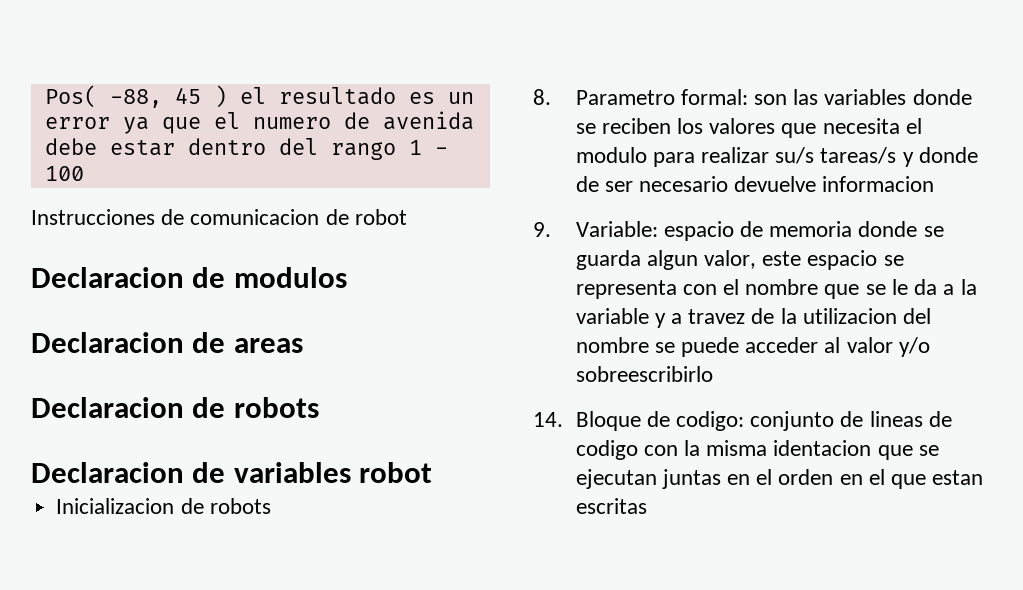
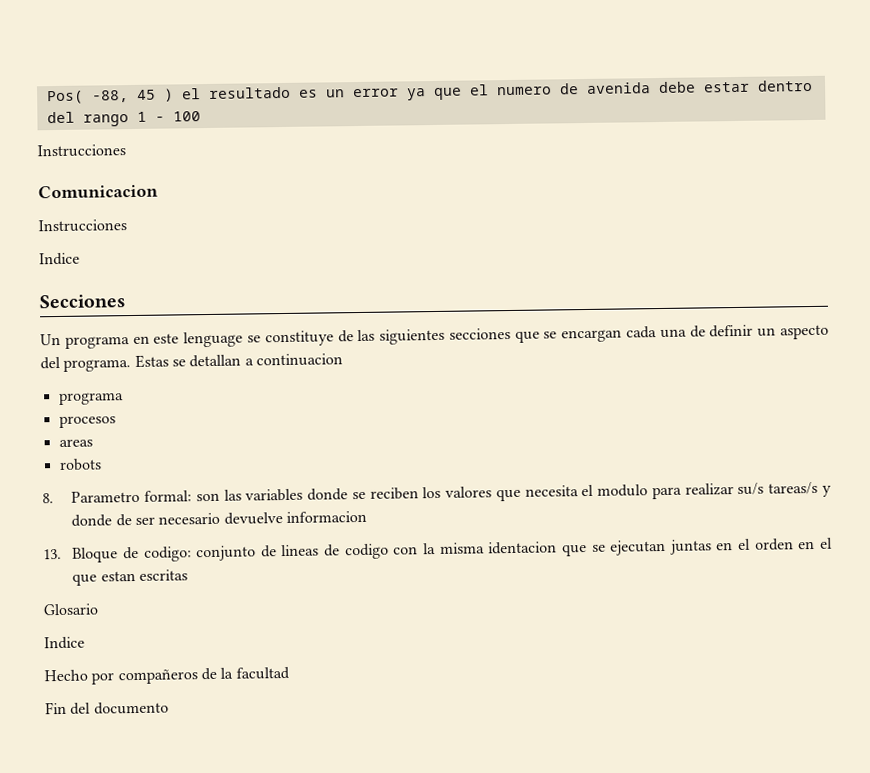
[161,209,407,225] [31,267,347,288] [31,332,303,353] [31,397,319,418] [31,462,433,483] [56,498,204,514] de comunicacion de robot // Declaracion de modulos // Declaracion de areas // Declaracion de robots // Declaracion de variables robot // Inicializacion de -> [38,184,158,199] [38,219,127,233] [39,252,80,266] [39,294,126,309] [40,324,829,349] [40,353,343,372] [58,392,124,405] [58,415,116,428] [58,438,93,447] // Comunicacion // Instrucciones // Indice // Secciones // Un programa en este lenguage se constituye de las siguientes secciones que se encargan cada una de definir un aspecto del programa. Estas se detallan a continuacion // programa // procesos // areas //
[533,221,944,241] [575,250,904,270] [575,279,977,299] [575,308,932,328] [575,337,930,357] [575,366,713,382] [533,412,563,427] 9. Variable: espacio de memoria donde se guarda algun valor, este espacio se representa con el nombre que se le da a la variable y a travez de la utilizacion del nombre se puede acceder al valor y/o sobreescribirlo // 14. -> [43,548,62,560] 13.
(647, 506) none -> [43,603,98,616] [44,636,85,650] [44,666,290,685] [45,701,169,715] // Glosario // Indice // Hecho por compañeros de la facultad // Fin del documento

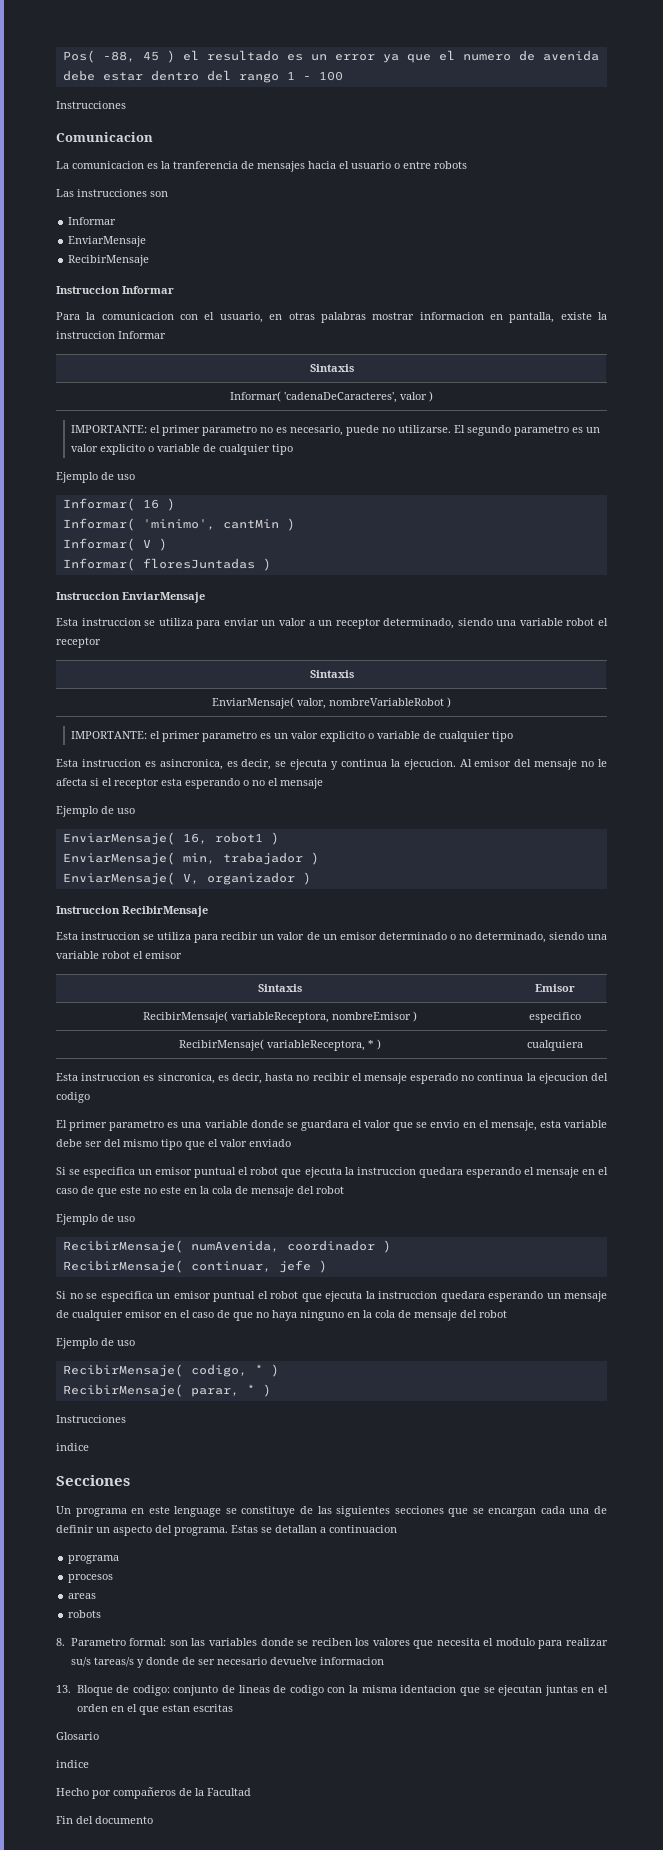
[38,219,127,233] [39,252,80,266] // Instrucciones // Indice -> [56,161,467,172] [56,189,168,197] [68,217,117,225] [68,236,147,247] [68,255,150,266] [56,286,174,294] [56,312,607,323] [56,331,166,339] [309,364,354,372] [229,391,433,403] [70,425,600,436] [70,444,293,455] [56,472,135,483] [62,498,175,511] [62,518,295,531] [62,538,167,551] [62,558,271,571] [56,592,205,603] [56,618,608,629] [56,637,101,648] [309,670,354,678] [211,697,451,709] [70,731,513,742] [56,759,607,770] [56,778,323,789] [56,806,135,817] [62,832,279,845] [62,852,319,865] [62,872,311,885] [56,906,208,917] [56,932,607,943] [56,951,182,959] [257,984,302,992] [534,984,575,992] [142,1011,417,1023] [528,1012,581,1023] [178,1039,381,1051] [526,1040,583,1051] [56,1073,608,1084] [56,1092,90,1103] [56,1120,607,1131] [56,1139,291,1150] [56,1167,608,1178] [56,1186,344,1197] [56,1214,135,1225] [62,1240,391,1253] [62,1260,327,1273] [56,1291,607,1302] [56,1310,507,1321] [56,1338,135,1349] [62,1364,279,1377] [62,1384,271,1397] [56,1415,126,1423] [56,1443,89,1451] // La comunicacion es la tranferencia de mensajes hacia el usuario o entre robots // Las instrucciones son // Informar // EnviarMensaje // RecibirMensaje // Instruccion Informar // Para la comunicacion con el usuario, en otras palabras mostrar informacion en pantalla, existe la instruccion Informar // Sintaxis // Informar( 'cadenaDeCaracteres', valor ) // IMPORTANTE: el primer parametro no es necesario, puede no utilizarse. El segundo parametro es un valor explicito o variable de cualquier tipo // Ejemplo de uso // Informar( 16 ) // Informar( 'minimo', cantMin ) // Informar( V ) // Informar( floresJuntadas ) // Instruccion EnviarMensaje // Esta instruccion se utiliza para enviar un valor a un receptor determinado, siendo una variable robot el receptor // Sintaxis // EnviarMensaje( valor, nombreVariableRobot ) // IMPORTANTE: el primer parametro es un valor explicito o variable de cualquier tipo // Esta instruccion es asincronica, es decir, se ejecuta y continua la ejecucion. Al emisor del mensaje no le afecta si el receptor esta esperando o no el mensaje // Ejemplo de uso // EnviarMensaje( 16, robot1 ) // EnviarMensaje( min, trabajador ) // EnviarMensaje( V, organizador ) // Instruccion RecibirMensaje // Esta instruccion se utiliza para recibir un valor de un emisor determinado o no determinado, siendo una variable robot el emisor // Sintaxis | Emisor // RecibirMensaje( variableReceptora, nombreEmisor ) | especifico // RecibirMensaje( variableReceptora, * ) | cualquiera // Esta instruccion es sincronica, es decir, hasta no recibir el mensaje esperado no continua la ejecucion del codigo // El primer parametro es una variable donde se guardara el valor que se envio en el mensaje, esta variable debe ser del mismo tipo que el valor enviado // Si se especifica un emisor puntual el robot que ejecuta la instruccion quedara esperando el mensaje en el caso de que este no este en la cola de mensaje del robot // Ejemplo de uso // RecibirMensaje( numAvenida, coordinador ) // RecibirMensaje( continuar, jefe ) // Si no se especifica un emisor puntual el robot que ejecuta la instruccion quedara esperando un mensaje de cualquier emisor en el caso de que no haya ninguno en la cola de mensaje del robot // Ejemplo de uso // RecibirMensaje( codigo, * ) // RecibirMensaje( parar, * ) // Instrucciones // indice
[44,636,85,650] Indice -> [56,1760,89,1768] indice
[235,666,290,680] facultad -> [207,1788,251,1796] Facultad

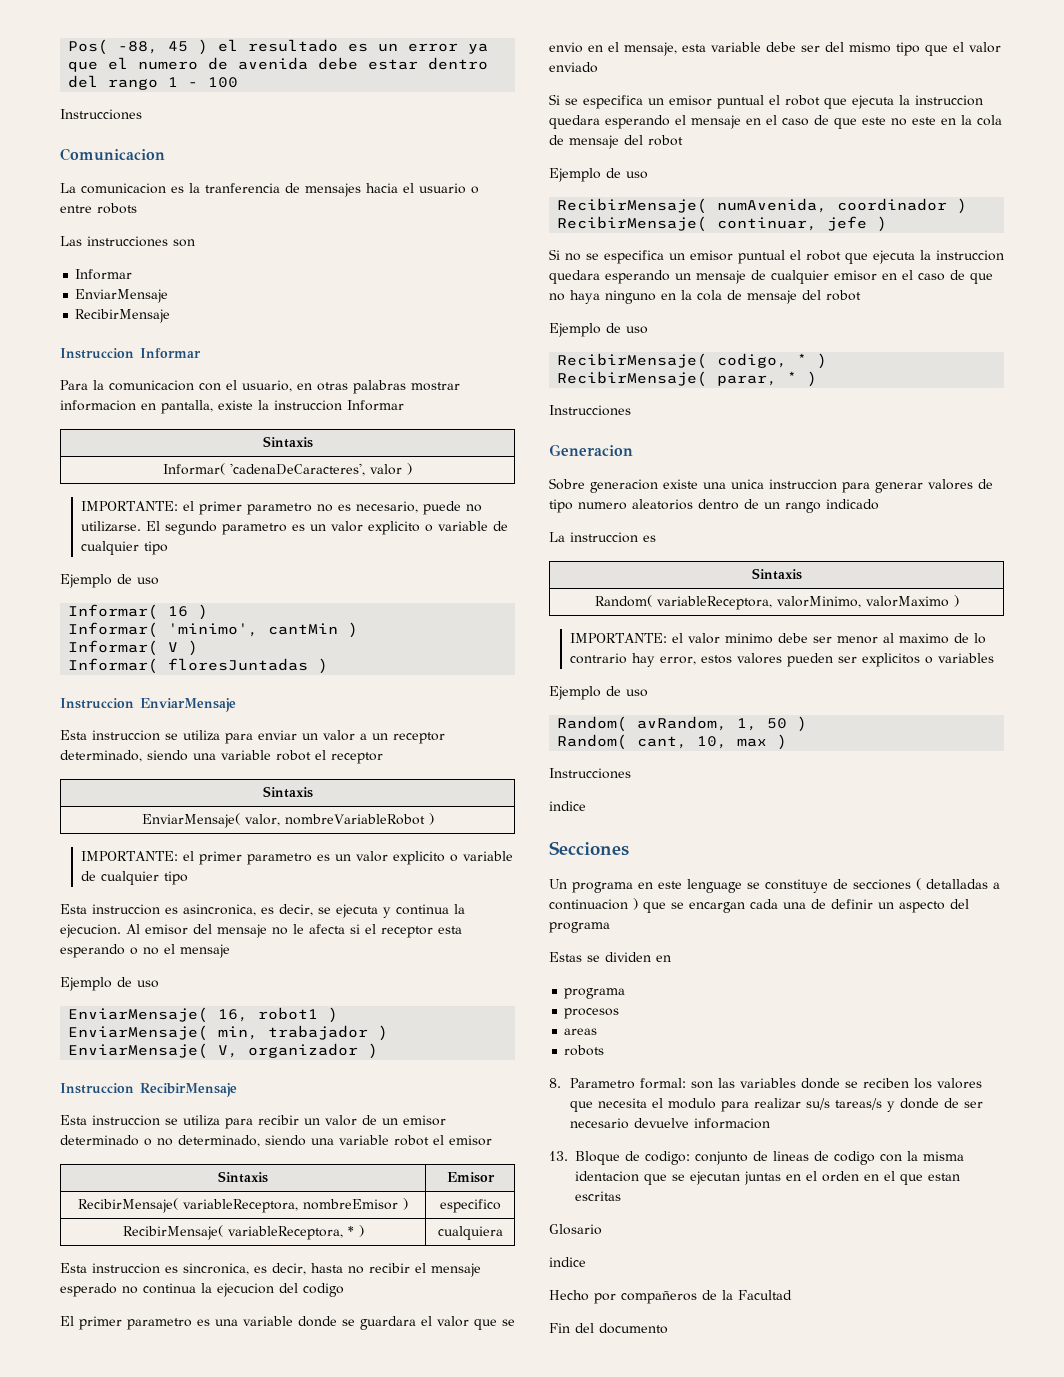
(126, 1419) none -> [549,444,633,456] [549,478,993,493] [549,499,879,513] [549,532,656,543] [751,568,802,580] [594,595,959,610] [569,633,986,644] [569,653,994,667] [549,686,648,700] [557,716,808,732] [557,734,788,750] [549,768,631,779] // Generacion // Sobre generacion existe una unica instruccion para generar valores de tipo numero aleatorios dentro de un rango indicado // La instruccion es // Sintaxis // Random( variableReceptora, valorMinimo, valorMaximo ) // IMPORTANTE: el valor minimo debe ser menor al maximo de lo contrario hay error, estos valores pueden ser explicitos o variables // Ejemplo de uso // Random( avRandom, 1, 50 ) // Random( cant, 10, max ) // Instrucciones
[317,1506,444,1517] las siguientes secciones -> [853,878,1000,890] [549,898,638,910] secciones ( detalladas a continuacion )
[174,1527,228,1536] programa. -> [549,922,610,933] programa //
[275,1525,397,1533] detallan a continuacion -> [605,952,671,962] dividen en

